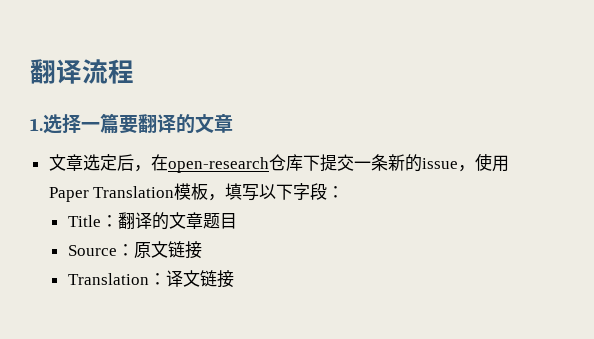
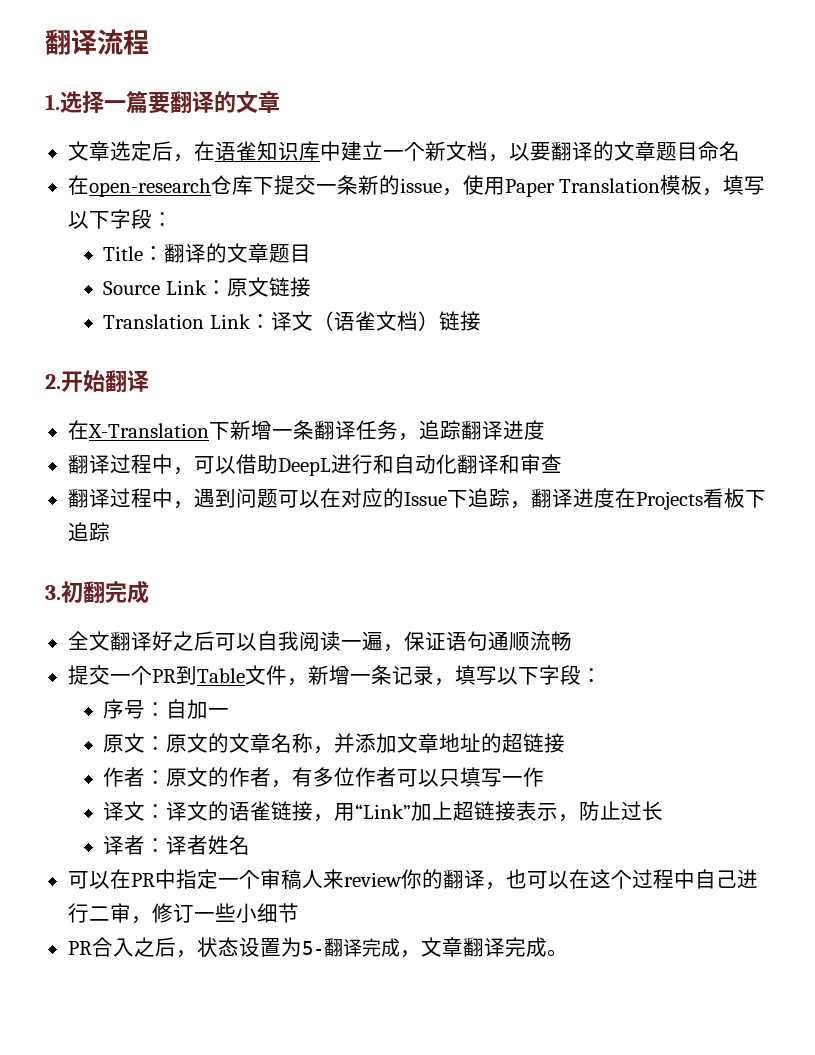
(168, 162) none -> [214,141,740,162] [67,175,89,195] 语雀知识库中建立一个新文档，以要翻译的文章题目命名 // 在
(117, 250) none -> [165,280,207,295] Link
[148,270,234,288] ：译文链接 -> [209,311,481,331] [45,370,149,392] [67,420,545,441] [67,454,562,476] [67,488,766,510] [67,522,110,542] [45,581,149,604] [67,631,572,652] [67,665,602,686] [103,699,230,719] [103,733,566,754] [103,767,545,788] [103,801,664,822] [103,835,251,855] [67,869,758,890] [67,903,299,924] [67,937,568,958] Link：译文（语雀文档）链接 // 2.开始翻译 // 在X-Translation下新增一条翻译任务，追踪翻译进度 // 翻译过程中，可以借助DeepL进行和自动化翻译和审查 // 翻译过程中，遇到问题可以在对应的Issue下追踪，翻译进度在Projects看板下追踪 // 3.初翻完成 // 全文翻译好之后可以自我阅读一遍，保证语句通顺流畅 // 提交一个PR到Table文件，新增一条记录，填写以下字段： // 序号：自加一 // 原文：原文的文章名称，并添加文章地址的超链接 // 作者：原文的作者，有多位作者可以只填写一作 // 译文：译文的语雀链接，用“Link”加上超链接表示，防止过长 // 译者：译者姓名 // 可以在PR中指定一个审稿人来review你的翻译，也可以在这个过程中自己进行二审，修订一些小细节 // PR合入之后，状态设置为5-翻译完成，文章翻译完成。

